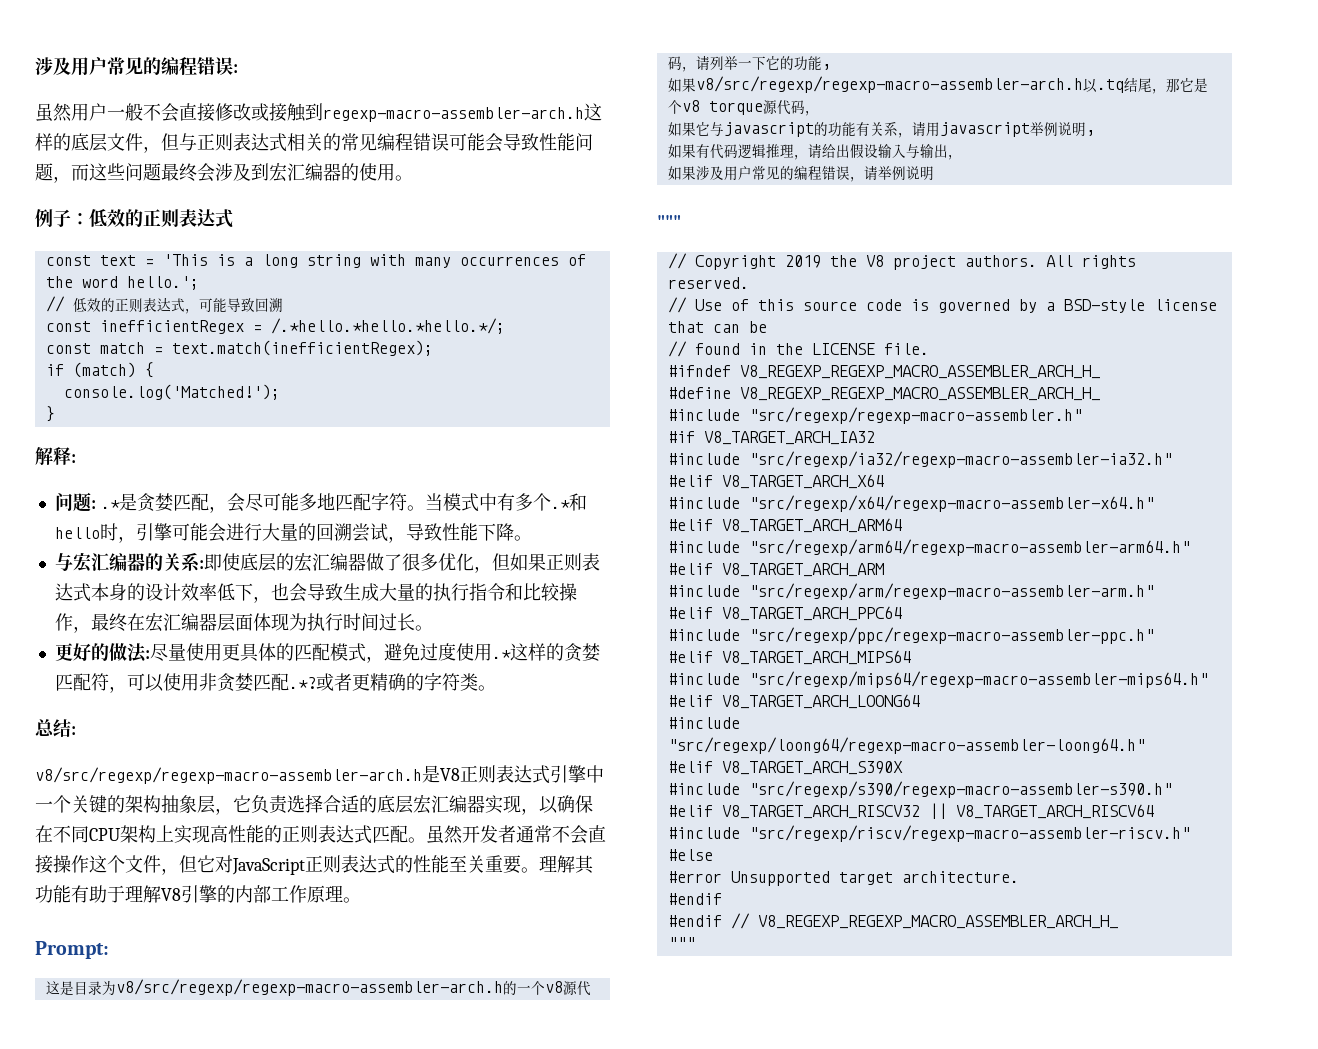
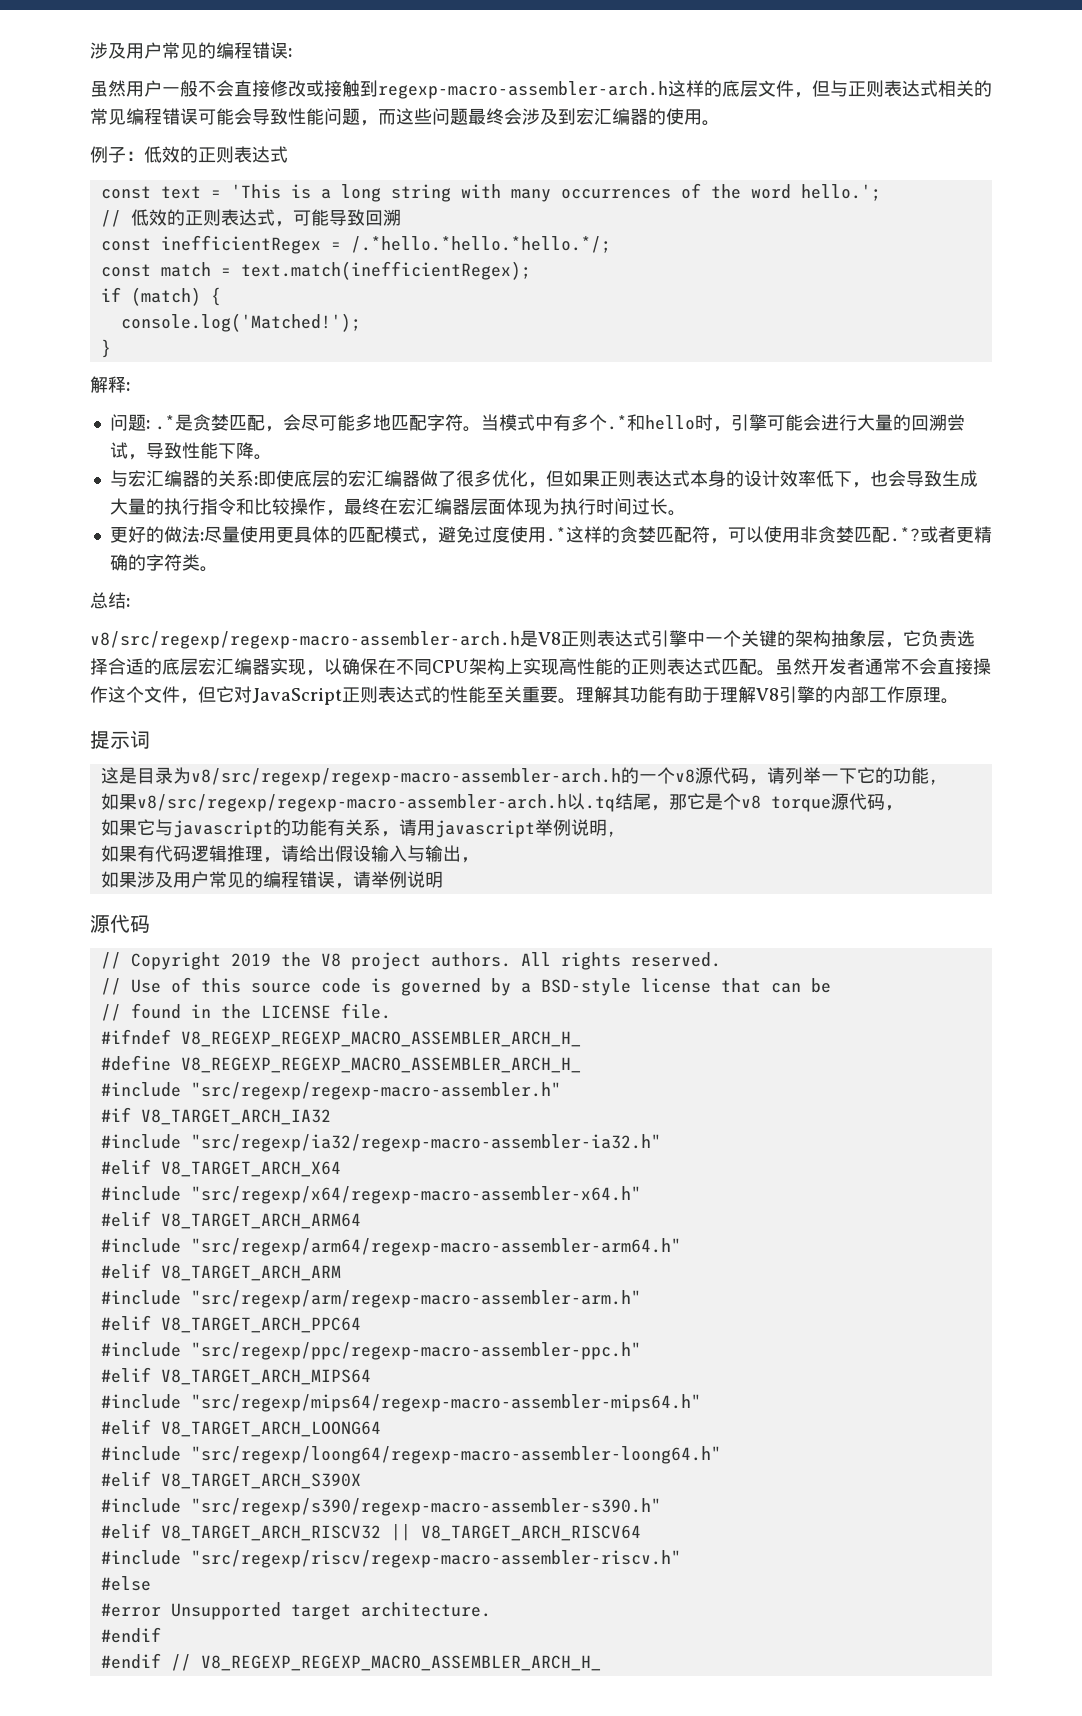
[35,941,109,959] Prompt: -> [90,730,150,749] 提示词
[657,215,681,229] """ -> [90,914,150,933] 源代码
[667,937,695,949] // """ -> (601, 1663) none

